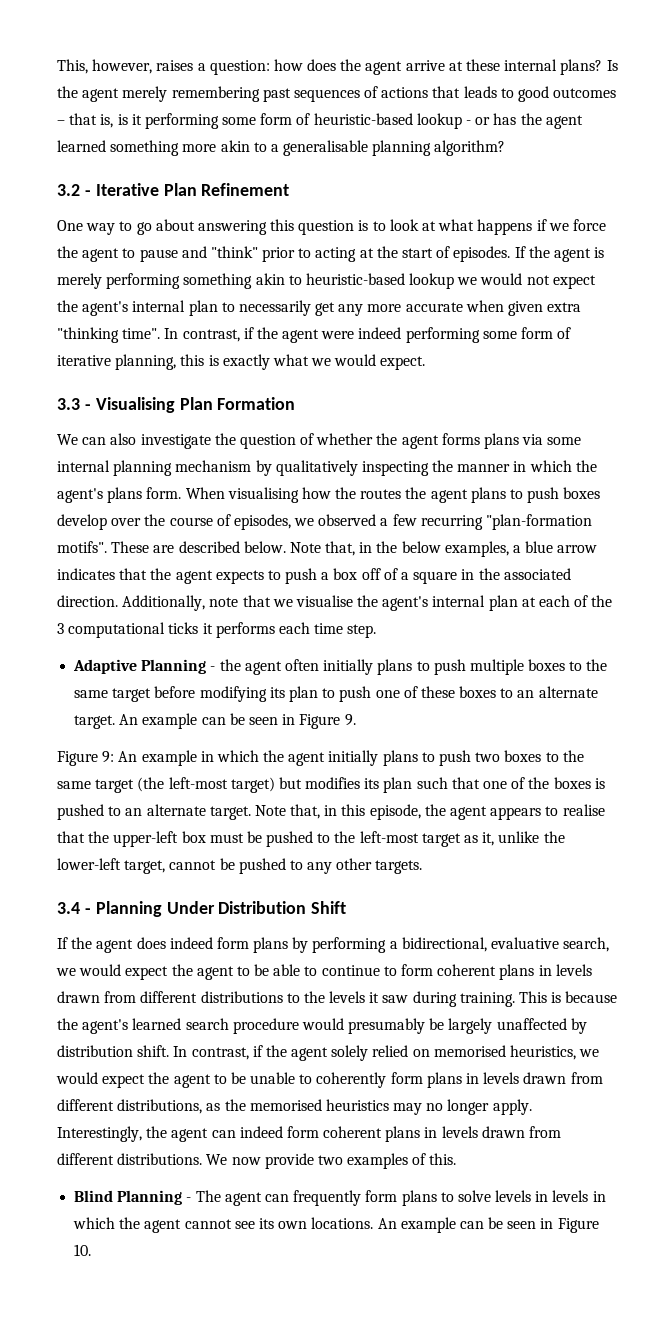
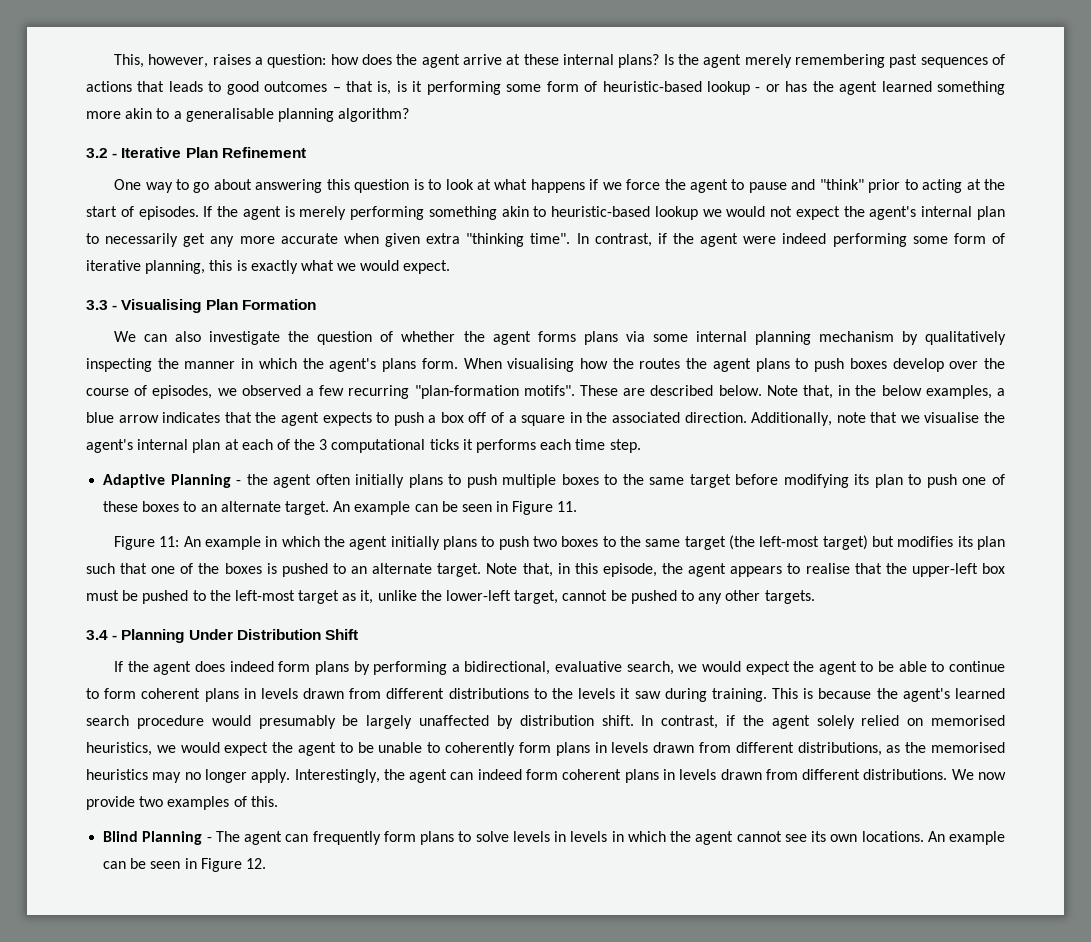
[344,714,356,726] [57,751,115,766] 9. // Figure 9: -> [557,501,578,512] [114,536,180,550] 11. // Figure 11:
[74,1244,92,1256] 10. -> [245,858,266,869] 12.

